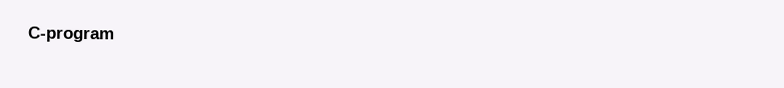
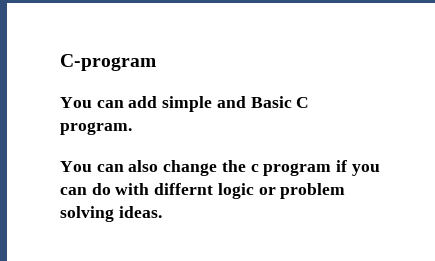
(115, 34) none -> [60,96,310,112] [60,122,132,135] [60,160,380,176] [60,183,346,199] [60,206,162,222] // You can add simple and Basic C program. // You can also change the c program if you can do with differnt logic or problem solving ideas.

